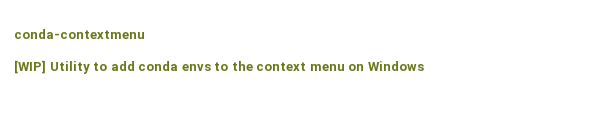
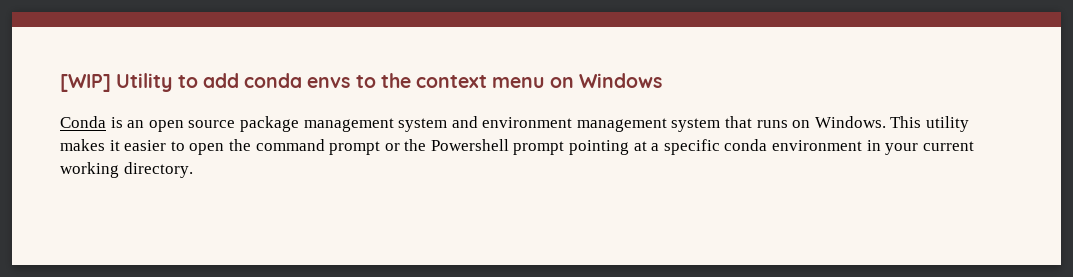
[14,29,145,39] conda-contextmenu // -> (60, 83) none
(424, 66) none -> [60,116,970,132] [60,139,974,155] [60,162,193,178] // Conda is an open source package management system and environment management system that runs on Windows. This utility makes it easier to open the command prompt or the Powershell prompt pointing at a specific conda environment in your current working directory.

